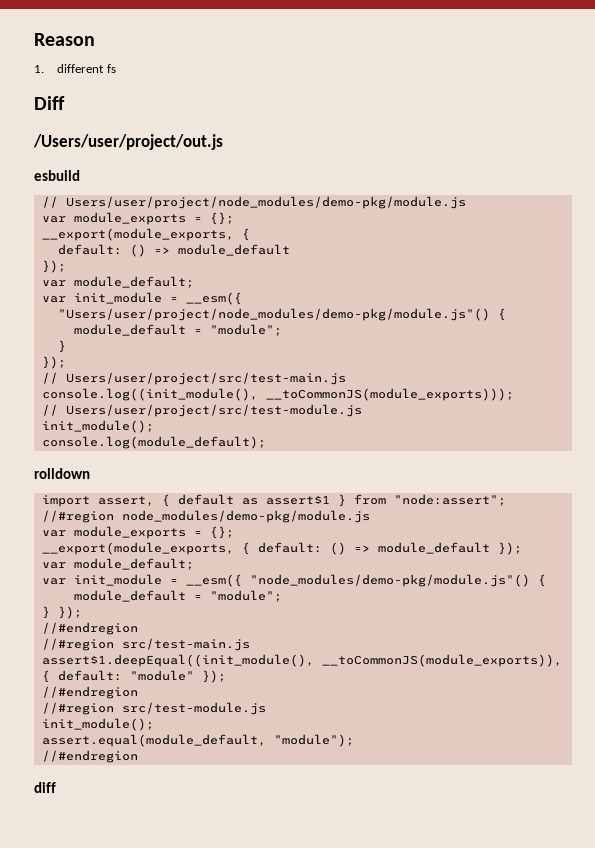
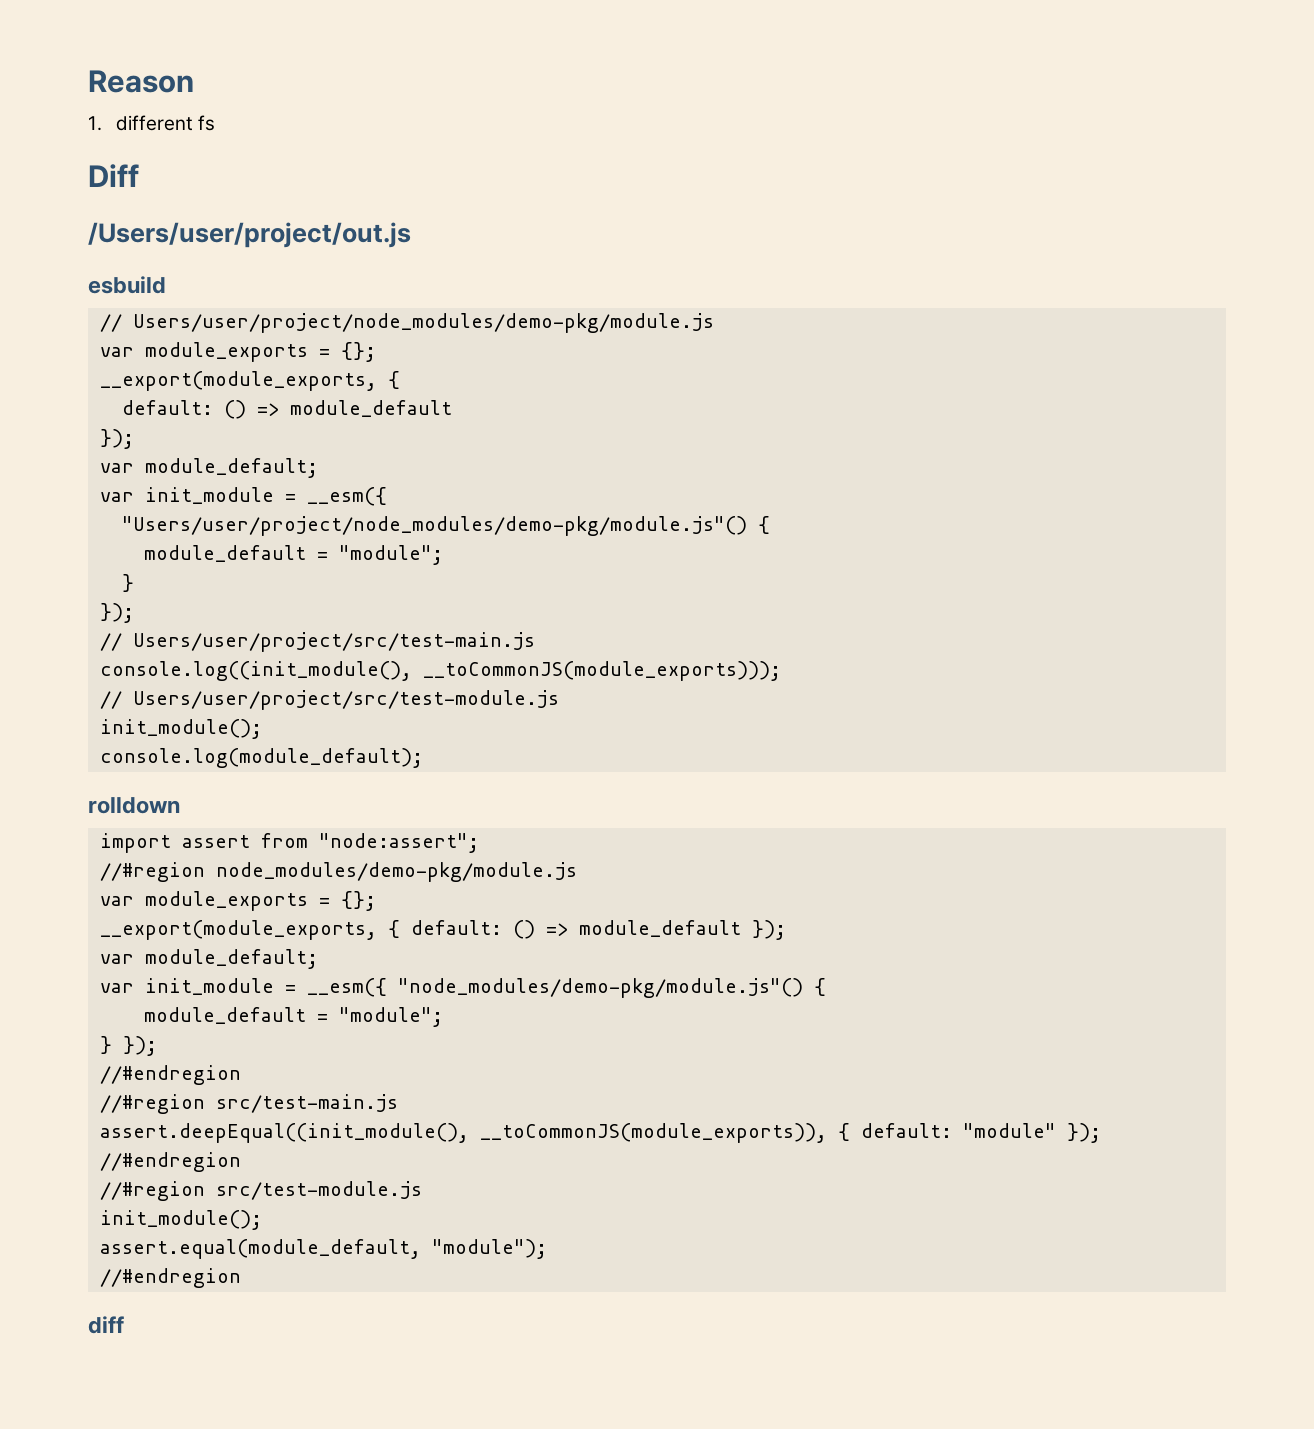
[97,494,346,507] assert, { default as assert$1 } -> [181,835,250,848] assert
[41,654,314,667] assert$1.deepEqual((init_module(), -> [99,1123,469,1143] assert.deepEqual((init_module(),

